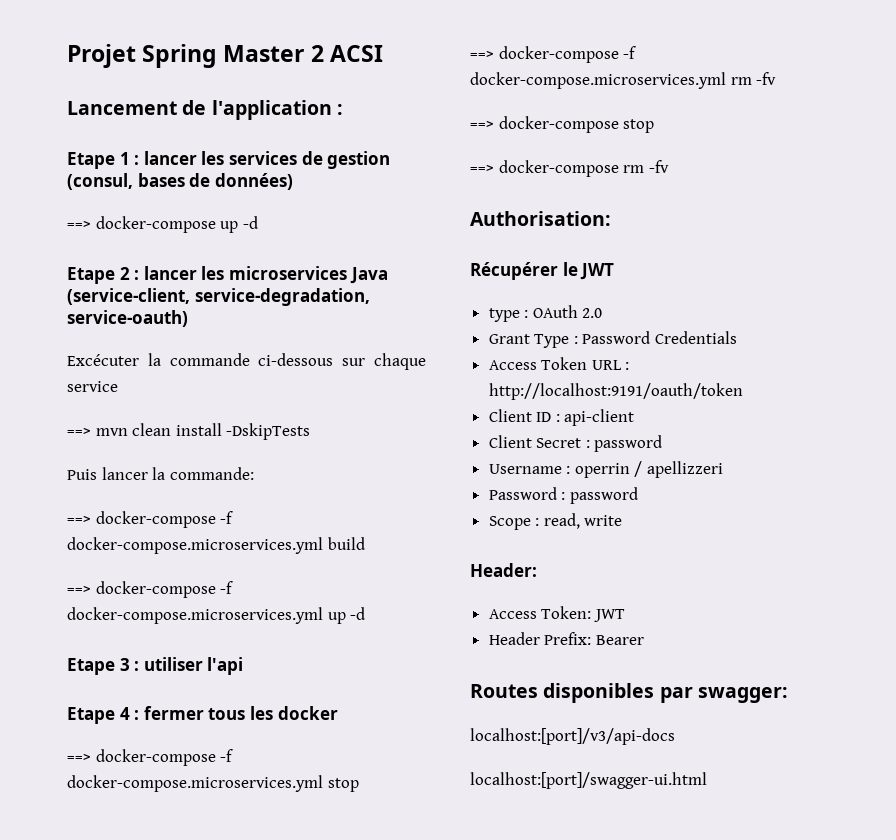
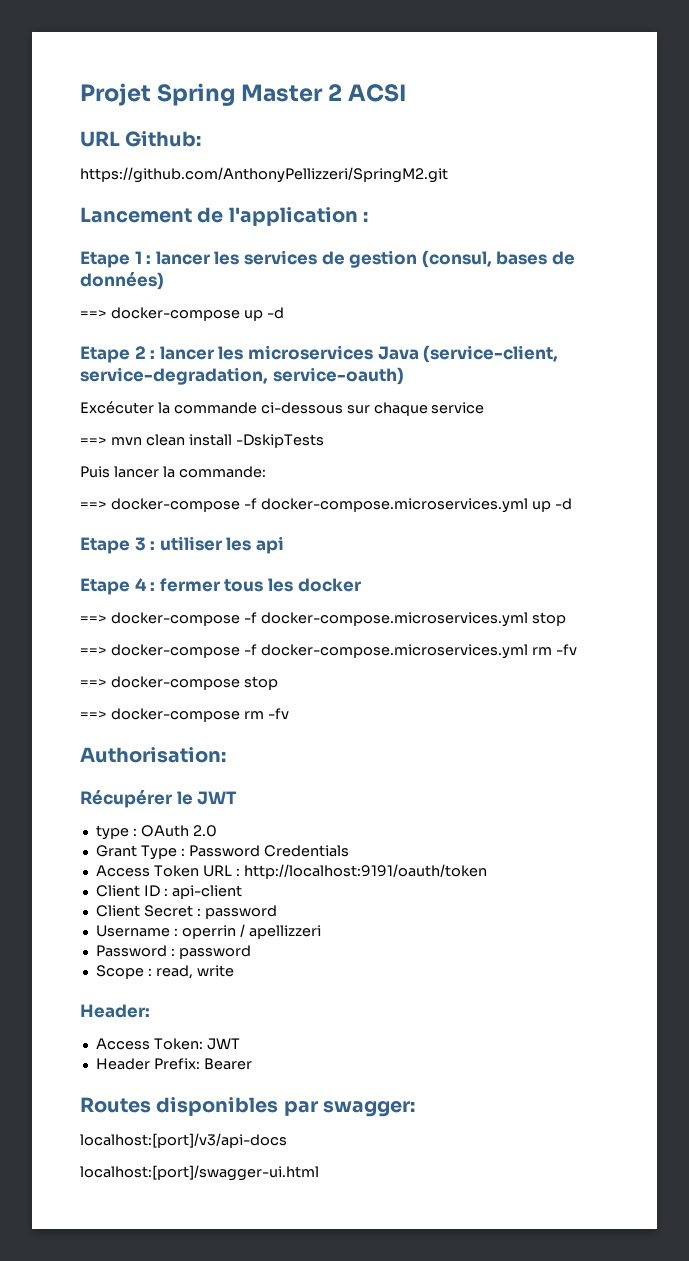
(383, 53) none -> [80,131,202,147] [80,167,448,183] // URL Github: // https://github.com/AnthonyPellizzeri/SpringM2.git
[67,511,234,528] [67,537,365,554] // ==> docker-compose -f docker-compose.microservices.yml build -> (266, 472) none
[207,657,244,675] l'api -> [226,536,284,554] les api

